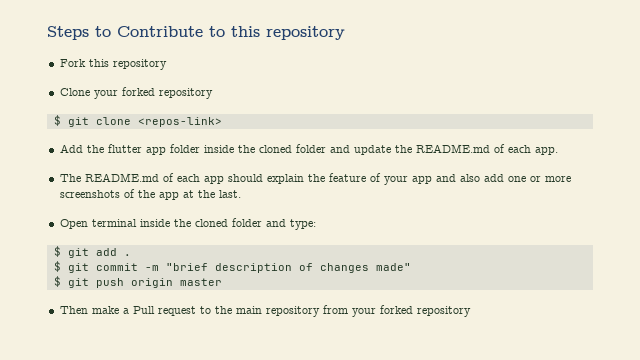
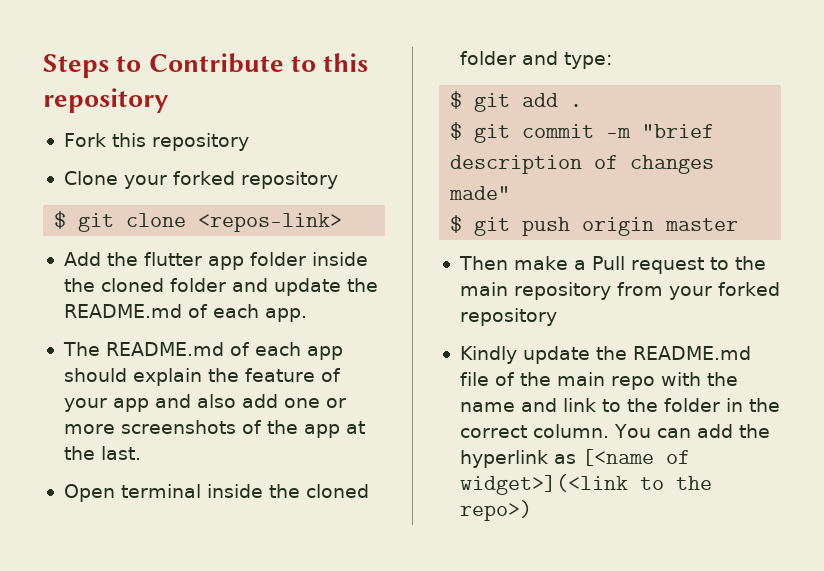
(471, 311) none -> [459,346,751,364] [459,372,738,390] [459,398,780,412] [459,424,770,438] [459,449,690,468] [459,474,712,495] [459,500,532,521] // Kindly update the README.md file of the main repo with the name and link to the folder in the correct column. You can add the hyperlink as [<name of widget>](<link to the repo>)

